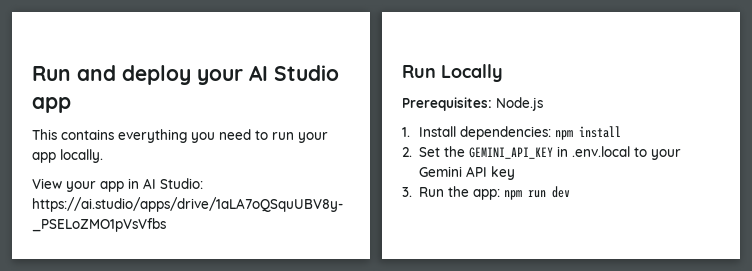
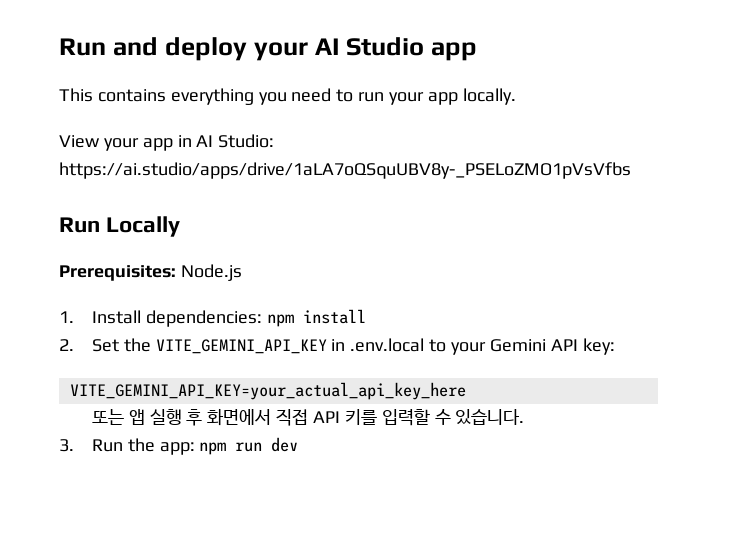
[469,147,554,159] GEMINI_API_KEY -> [155,339,327,354] VITE_GEMINI_API_KEY
[491,166,516,180] key -> [582,338,615,355] [69,382,466,400] [91,408,525,426] key: // VITE_GEMINI_API_KEY=your_actual_api_key_here // 또는 앱 실행 후 화면에서 직접 API 키를 입력할 수 있습니다.

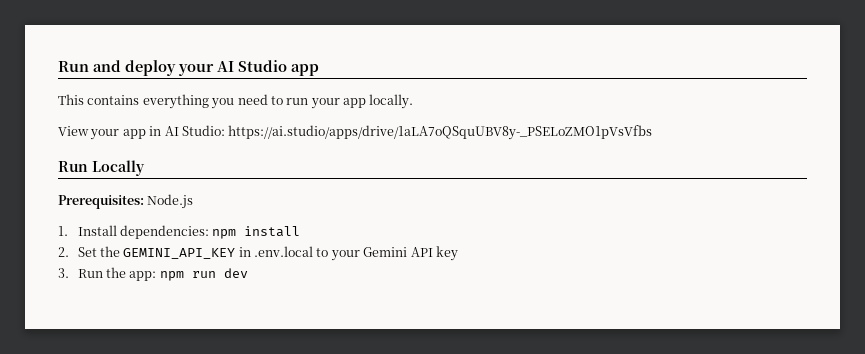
[155,339,327,354] VITE_GEMINI_API_KEY -> [123,248,236,259] GEMINI_API_KEY
[582,338,615,355] [69,382,466,400] [91,408,525,426] key: // VITE_GEMINI_API_KEY=your_actual_api_key_here // 또는 앱 실행 후 화면에서 직접 API 키를 입력할 수 있습니다. -> [435,246,458,261] key

